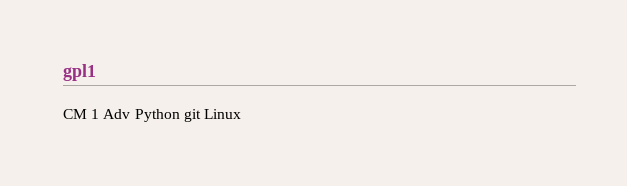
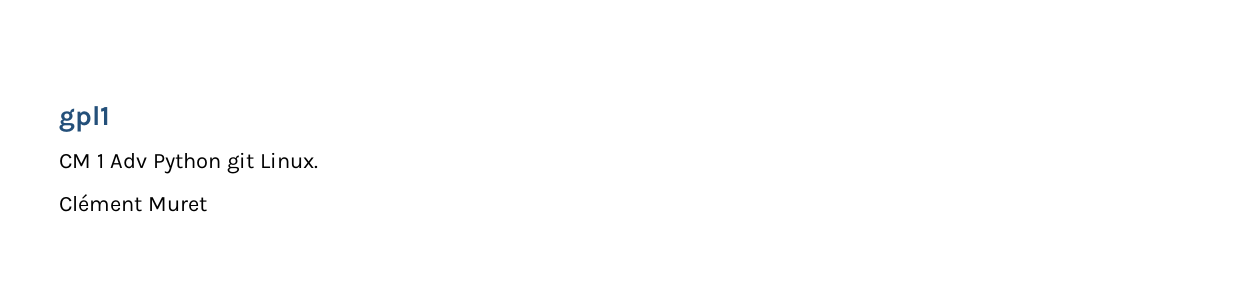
[203,109,241,119] Linux -> [259,152,318,169] [59,194,207,212] Linux. // Clément Muret

